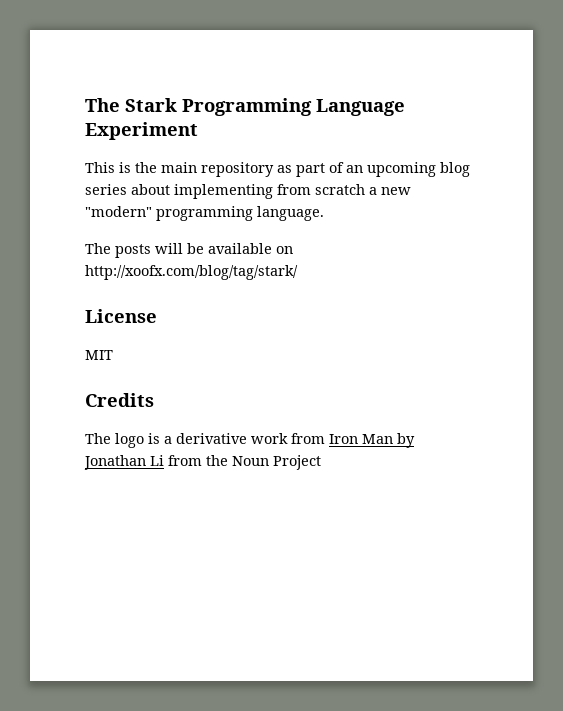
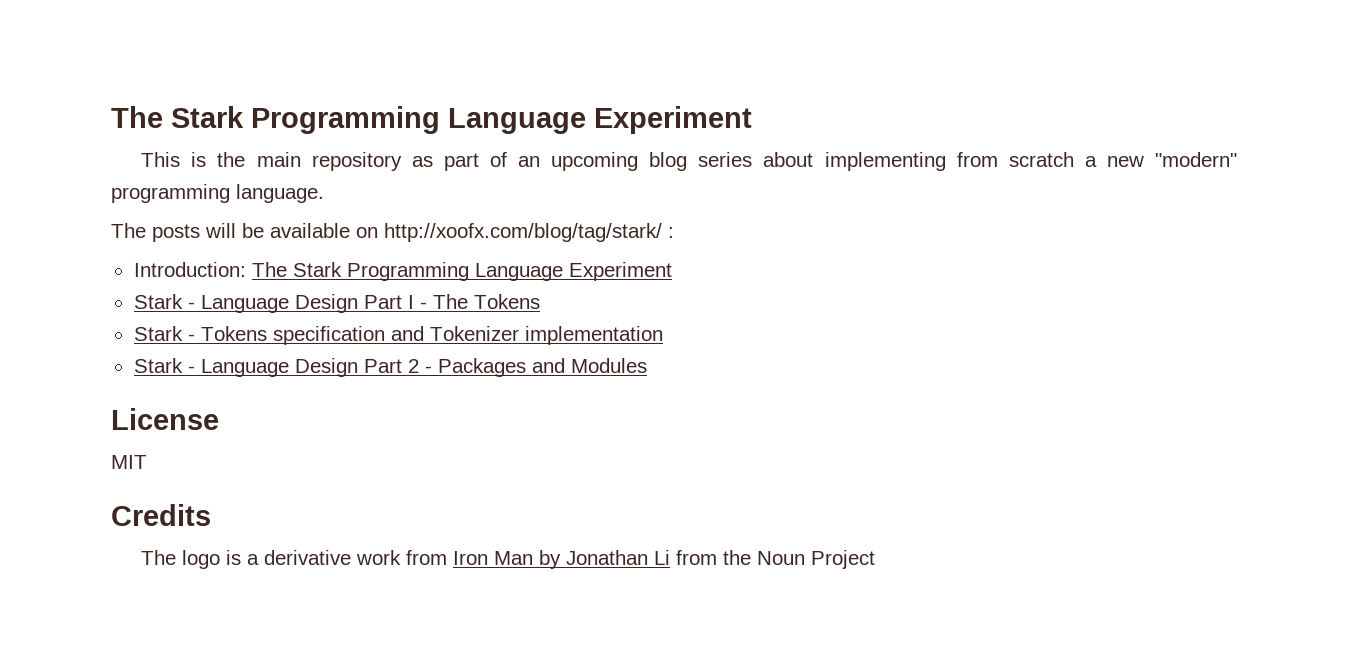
(298, 272) none -> [668,227,674,238] [133,262,672,281] [133,294,540,313] [133,326,663,345] [133,358,647,377] : // Introduction: The Stark Programming Language Experiment // Stark - Language Design Part I - The Tokens // Stark - Tokens specification and Tokenizer implementation // Stark - Language Design Part 2 - Packages and Modules

